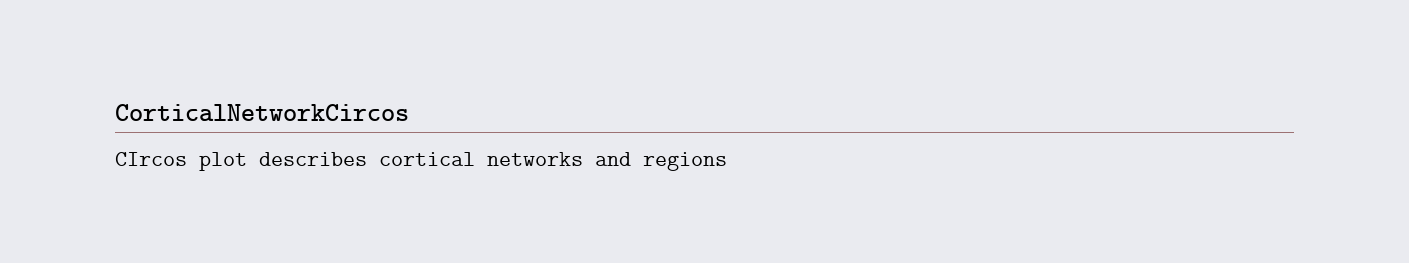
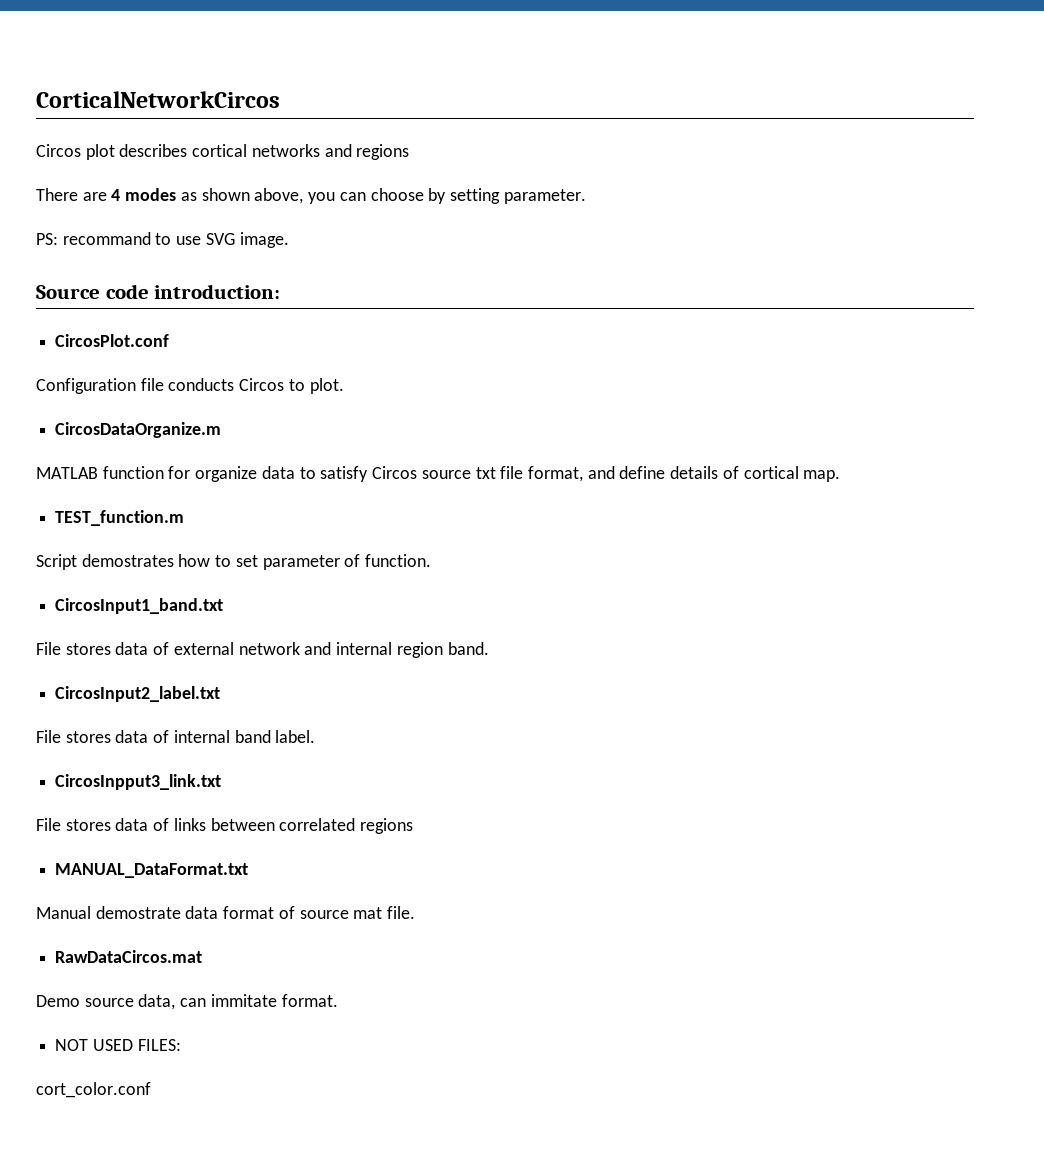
[115,152,187,166] CIrcos -> [36,144,81,157] Circos
(727, 161) none -> [36,188,586,204] [36,232,289,248] [36,284,281,299] [55,334,170,347] [36,378,344,394] [55,422,222,438] [36,466,841,482] [55,510,185,526] [36,554,432,570] [55,598,224,614] [36,642,489,658] [55,686,221,702] [36,730,316,743] [55,774,222,790] [36,818,414,834] [55,863,249,878] [36,906,416,919] [55,950,203,963] [36,994,338,1010] [55,1039,181,1051] [36,1082,151,1098] // There are 4 modes as shown above, you can choose by setting parameter. // PS: recommand to use SVG image. // Source code introduction: // CircosPlot.conf // Configuration file conducts Circos to plot. // CircosDataOrganize.m // MATLAB function for organize data to satisfy Circos source txt file format, and define details of cortical map. // TEST_function.m // Script demostrates how to set parameter of function. // CircosInput1_band.txt // File stores data of external network and internal region band. // CircosInput2_label.txt // File stores data of internal band label. // CircosInpput3_link.txt // File stores data of links between correlated regions // MANUAL_DataFormat.txt // Manual demostrate data format of source mat file. // RawDataCircos.mat // Demo source data, can immitate format. // NOT USED FILES: // cort_color.conf

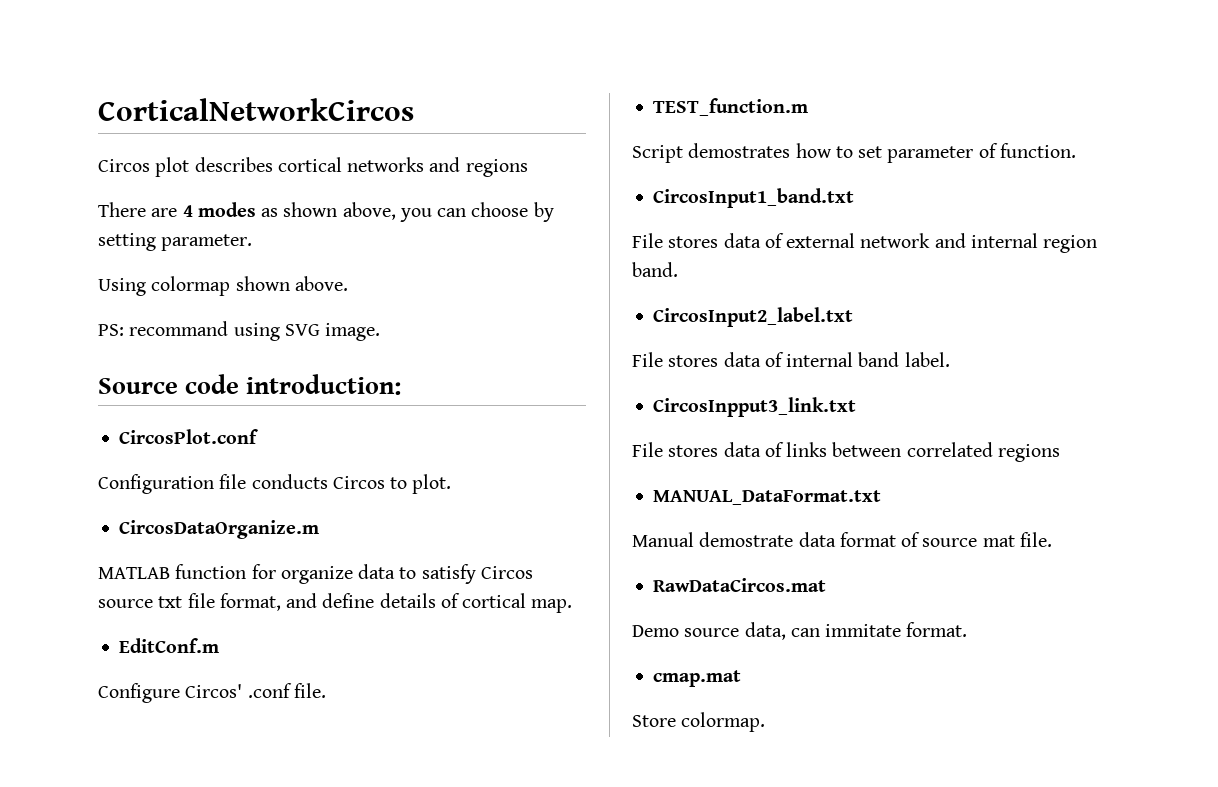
(586, 196) none -> [98,276,348,296] // Using colormap shown above.
[155,233,202,245] to use -> [233,323,280,341] using
(841, 476) none -> [119,638,220,653] [98,683,326,703] // EditConf.m // Configure Circos' .conf file.
[55,1039,181,1051] [36,1082,151,1098] NOT USED FILES: // cort_color.conf -> [653,670,742,687] [632,712,766,732] cmap.mat // Store colormap.

